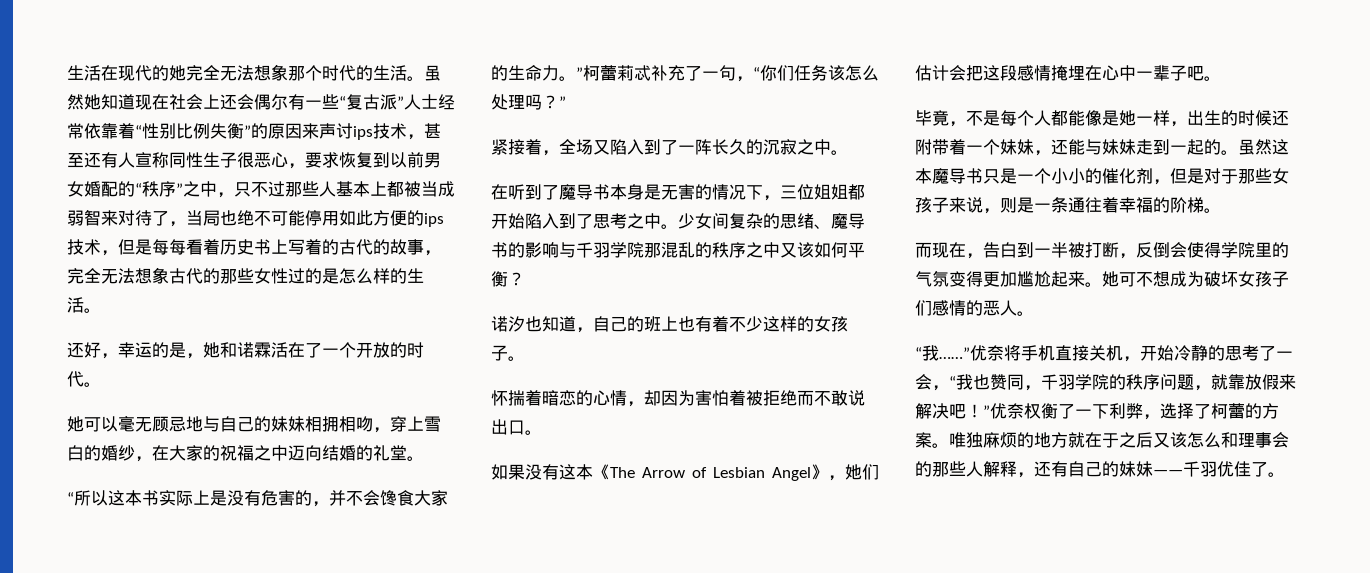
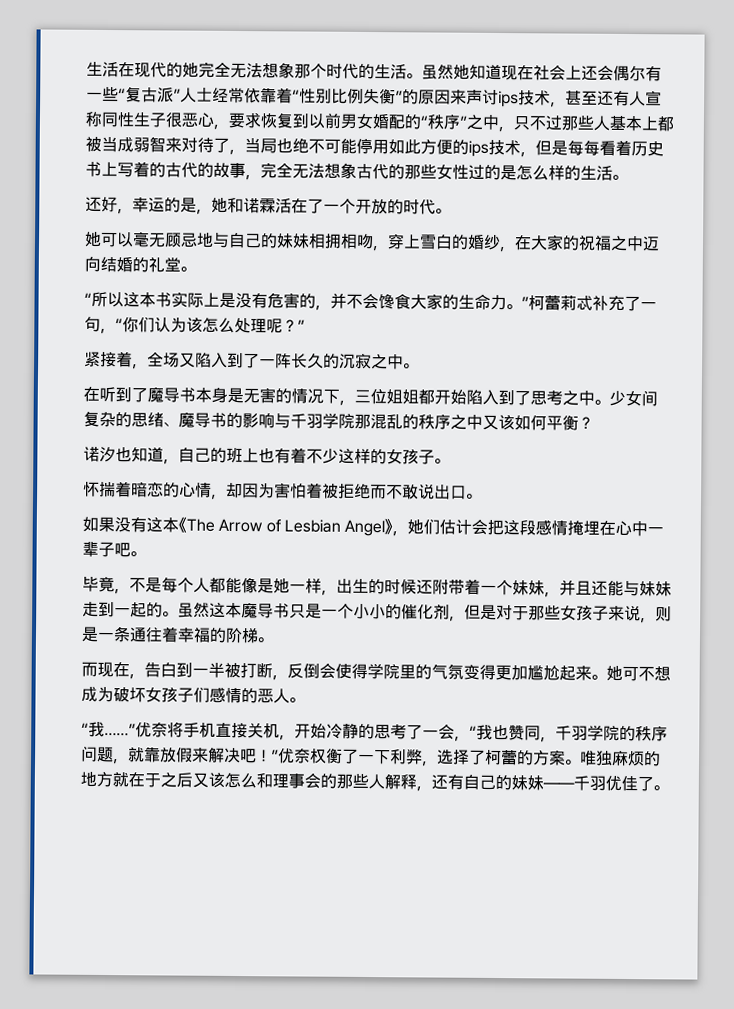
[794,65,828,81] 任务 -> [154,317,187,333] 认为
[525,94,542,110] 吗 -> [266,318,283,334] 呢
(1051, 153) none -> [559,579,592,596] 并且

